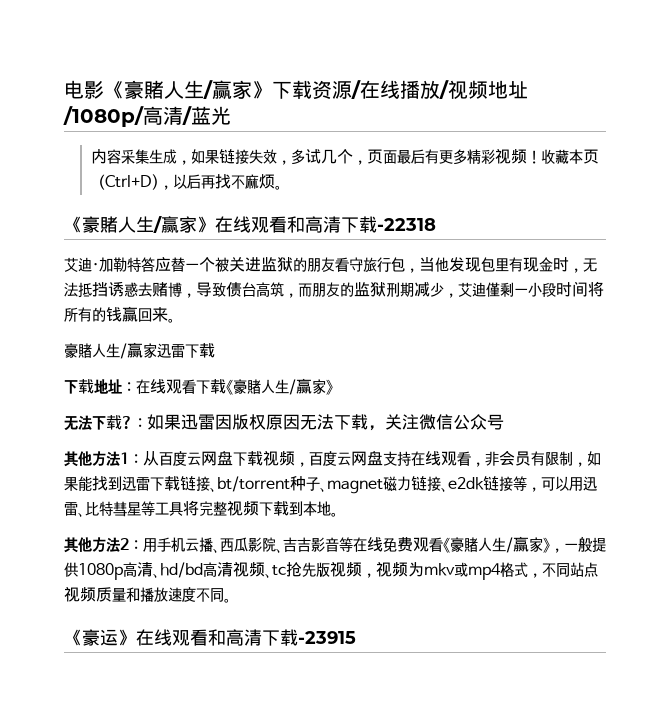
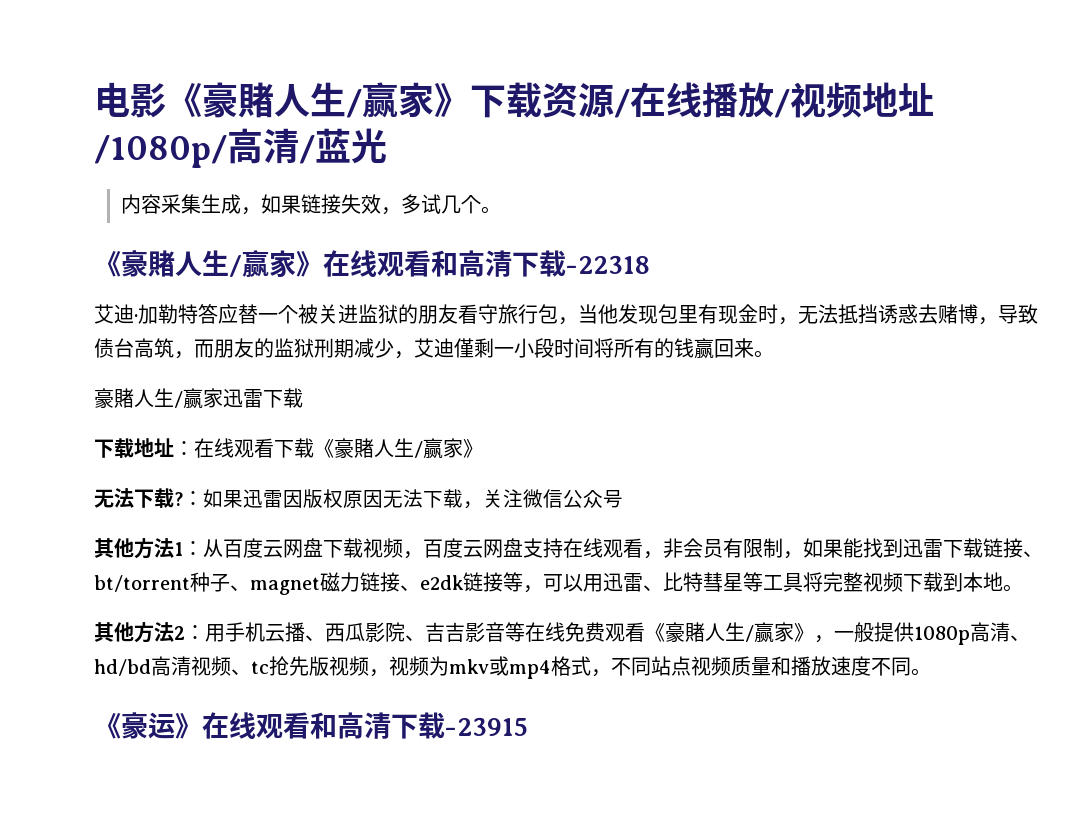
[352,148,599,165] [90,174,275,190] ，页面最后有更多精彩视频！收藏本页（Ctrl+D)，以后再找不麻烦 -> (481, 204) none

